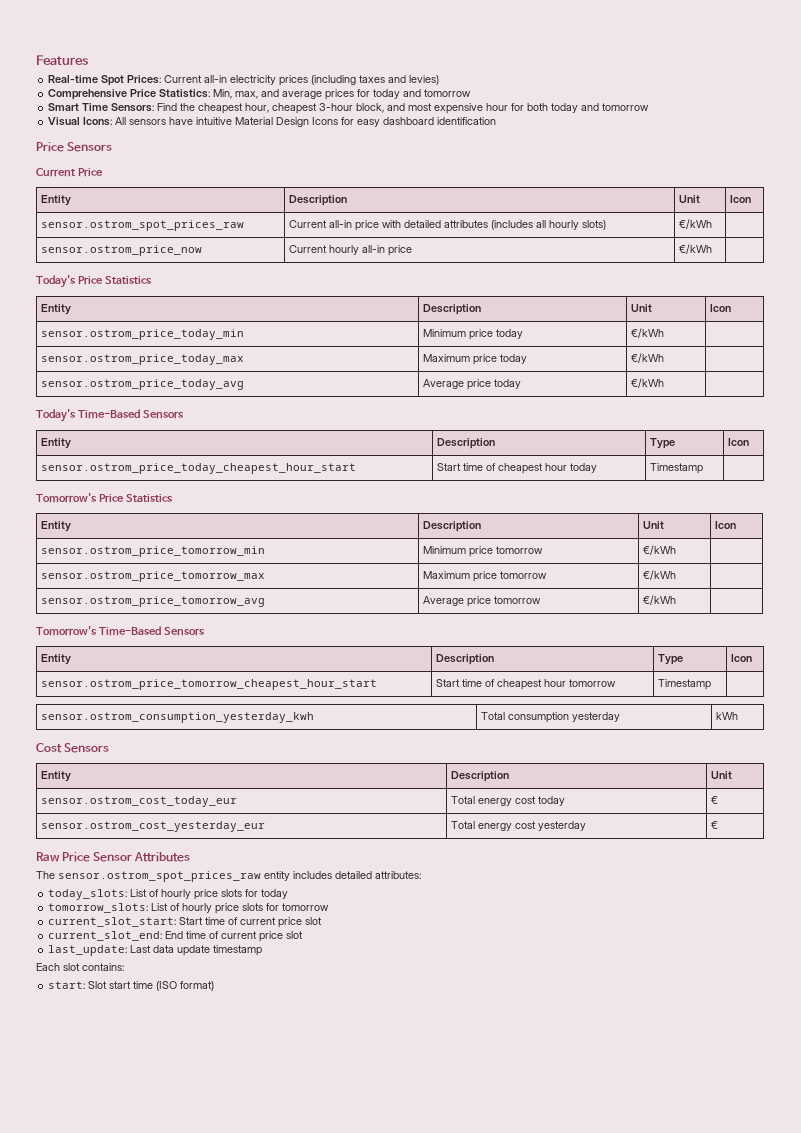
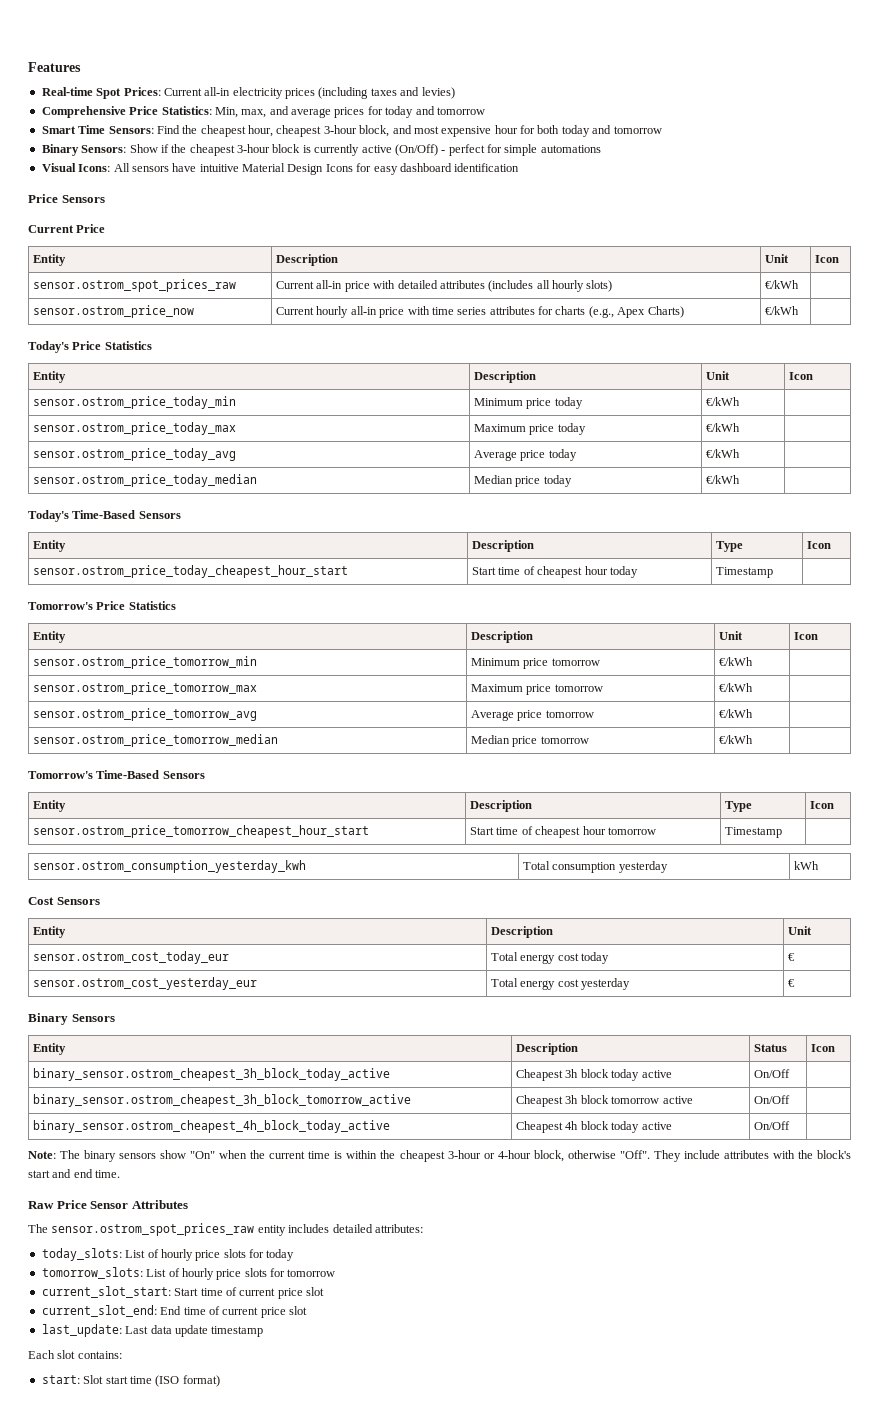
(650, 107) none -> [41,144,601,156] // Binary Sensors: Show if the cheapest 3-hour block is currently active (On/Off) - perfect for simple automations
(413, 250) none -> [407,306,684,318] with time series attributes for charts (e.g., Apex Charts)
(665, 383) none -> [33,474,258,487] [474,475,572,487] [706,475,741,484] // sensor.ostrom_price_today_median | Median price today | €/kWh |
(677, 600) none -> [33,734,279,747] [471,735,589,747] [719,735,754,744] // sensor.ostrom_price_tomorrow_median | Median price tomorrow | €/kWh |
(719, 825) none -> [28,1013,115,1025] [33,1043,67,1055] [516,1043,579,1055] [754,1044,788,1052] [811,1044,836,1052] [33,1068,391,1081] [516,1069,672,1081] [754,1069,791,1078] [33,1094,412,1107] [516,1095,693,1107] [754,1095,791,1104] [33,1120,391,1133] [516,1121,672,1133] [754,1121,791,1130] [28,1150,851,1162] [28,1169,121,1178] // Binary Sensors // Entity | Description | Status | Icon // binary_sensor.ostrom_cheapest_3h_block_today_active | Cheapest 3h block today active | On/Off | // binary_sensor.ostrom_cheapest_3h_block_tomorrow_active | Cheapest 3h block tomorrow active | On/Off | // binary_sensor.ostrom_cheapest_4h_block_today_active | Cheapest 4h block today active | On/Off | // Note: The binary sensors show "On" when the current time is within the cheapest 3-hour or 4-hour block, otherwise "Off". They include attributes with the block's start and end time.

